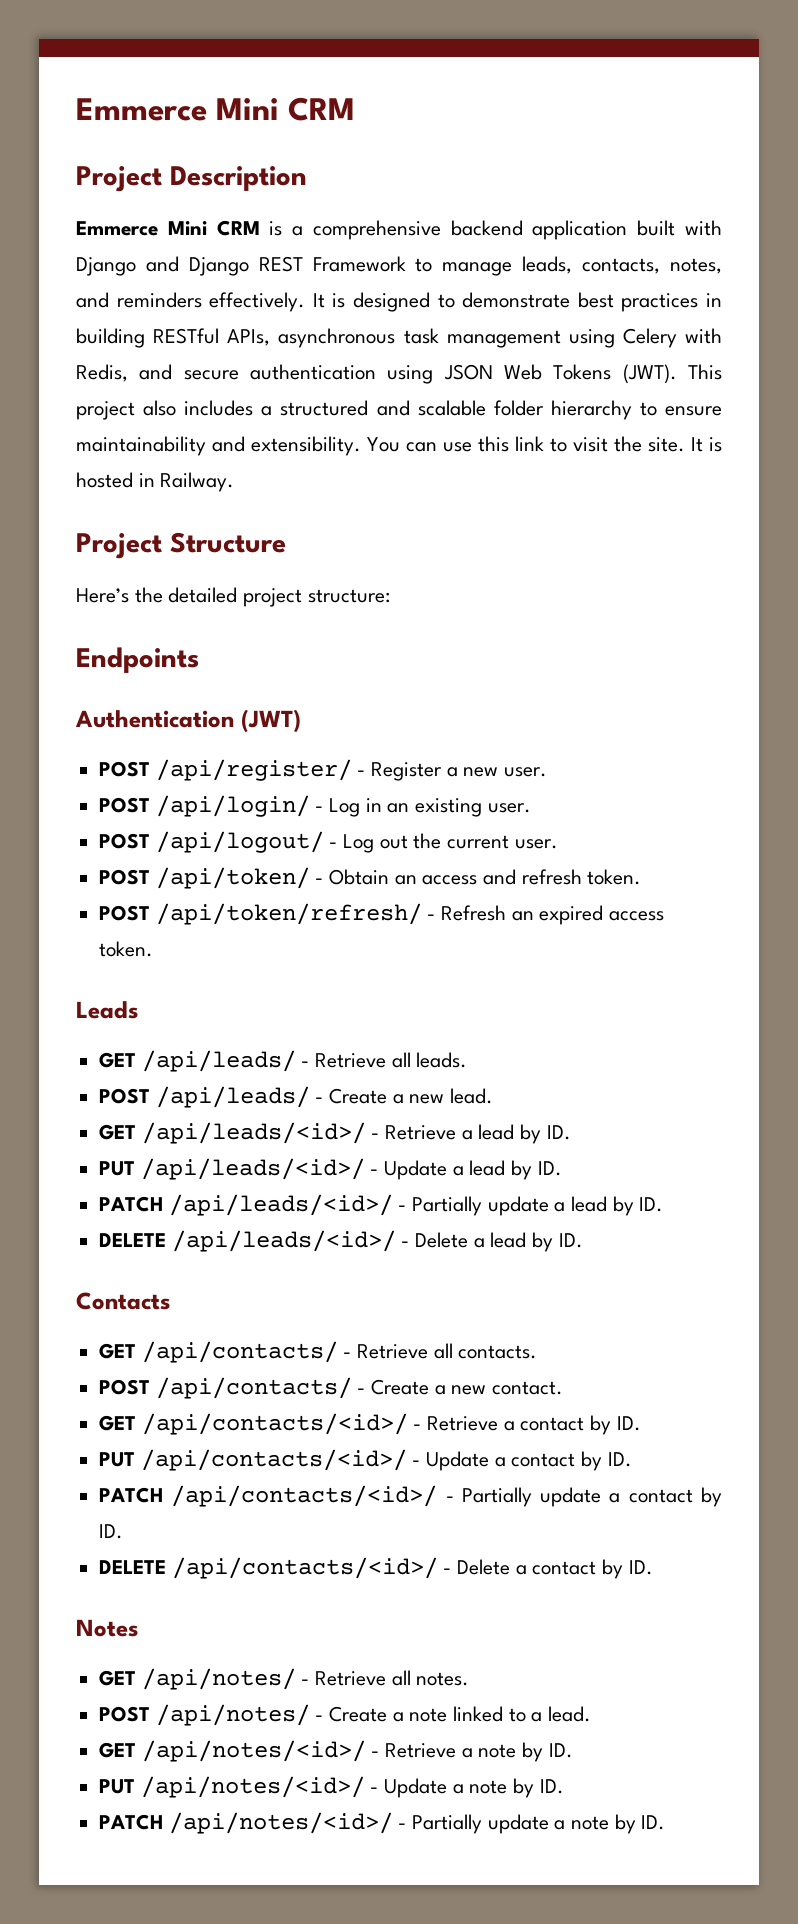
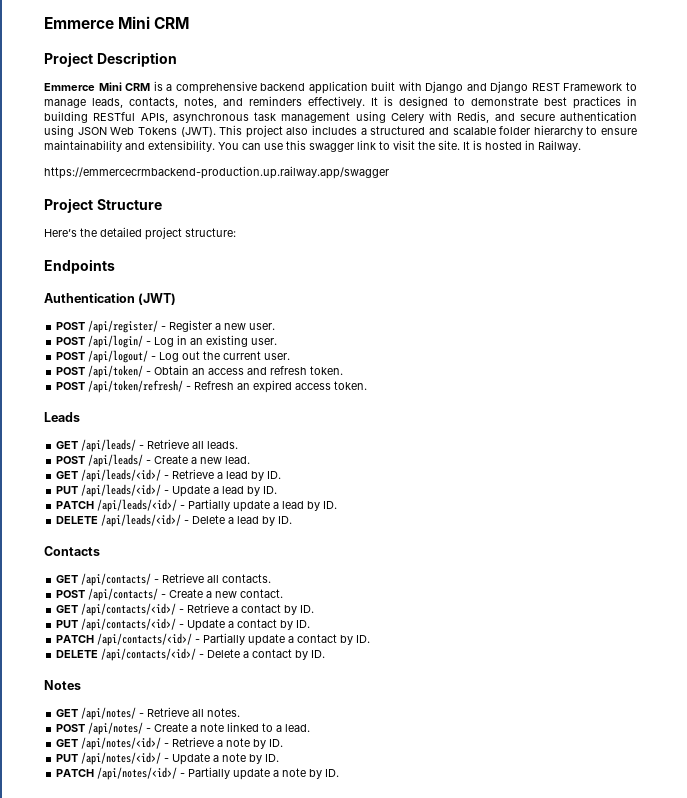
(509, 444) none -> [309,143,354,152] swagger
(235, 482) none -> [44,166,389,179] // https://emmercecrmbackend-production.up.railway.app/swagger

